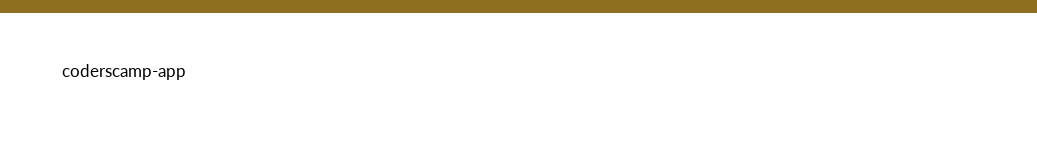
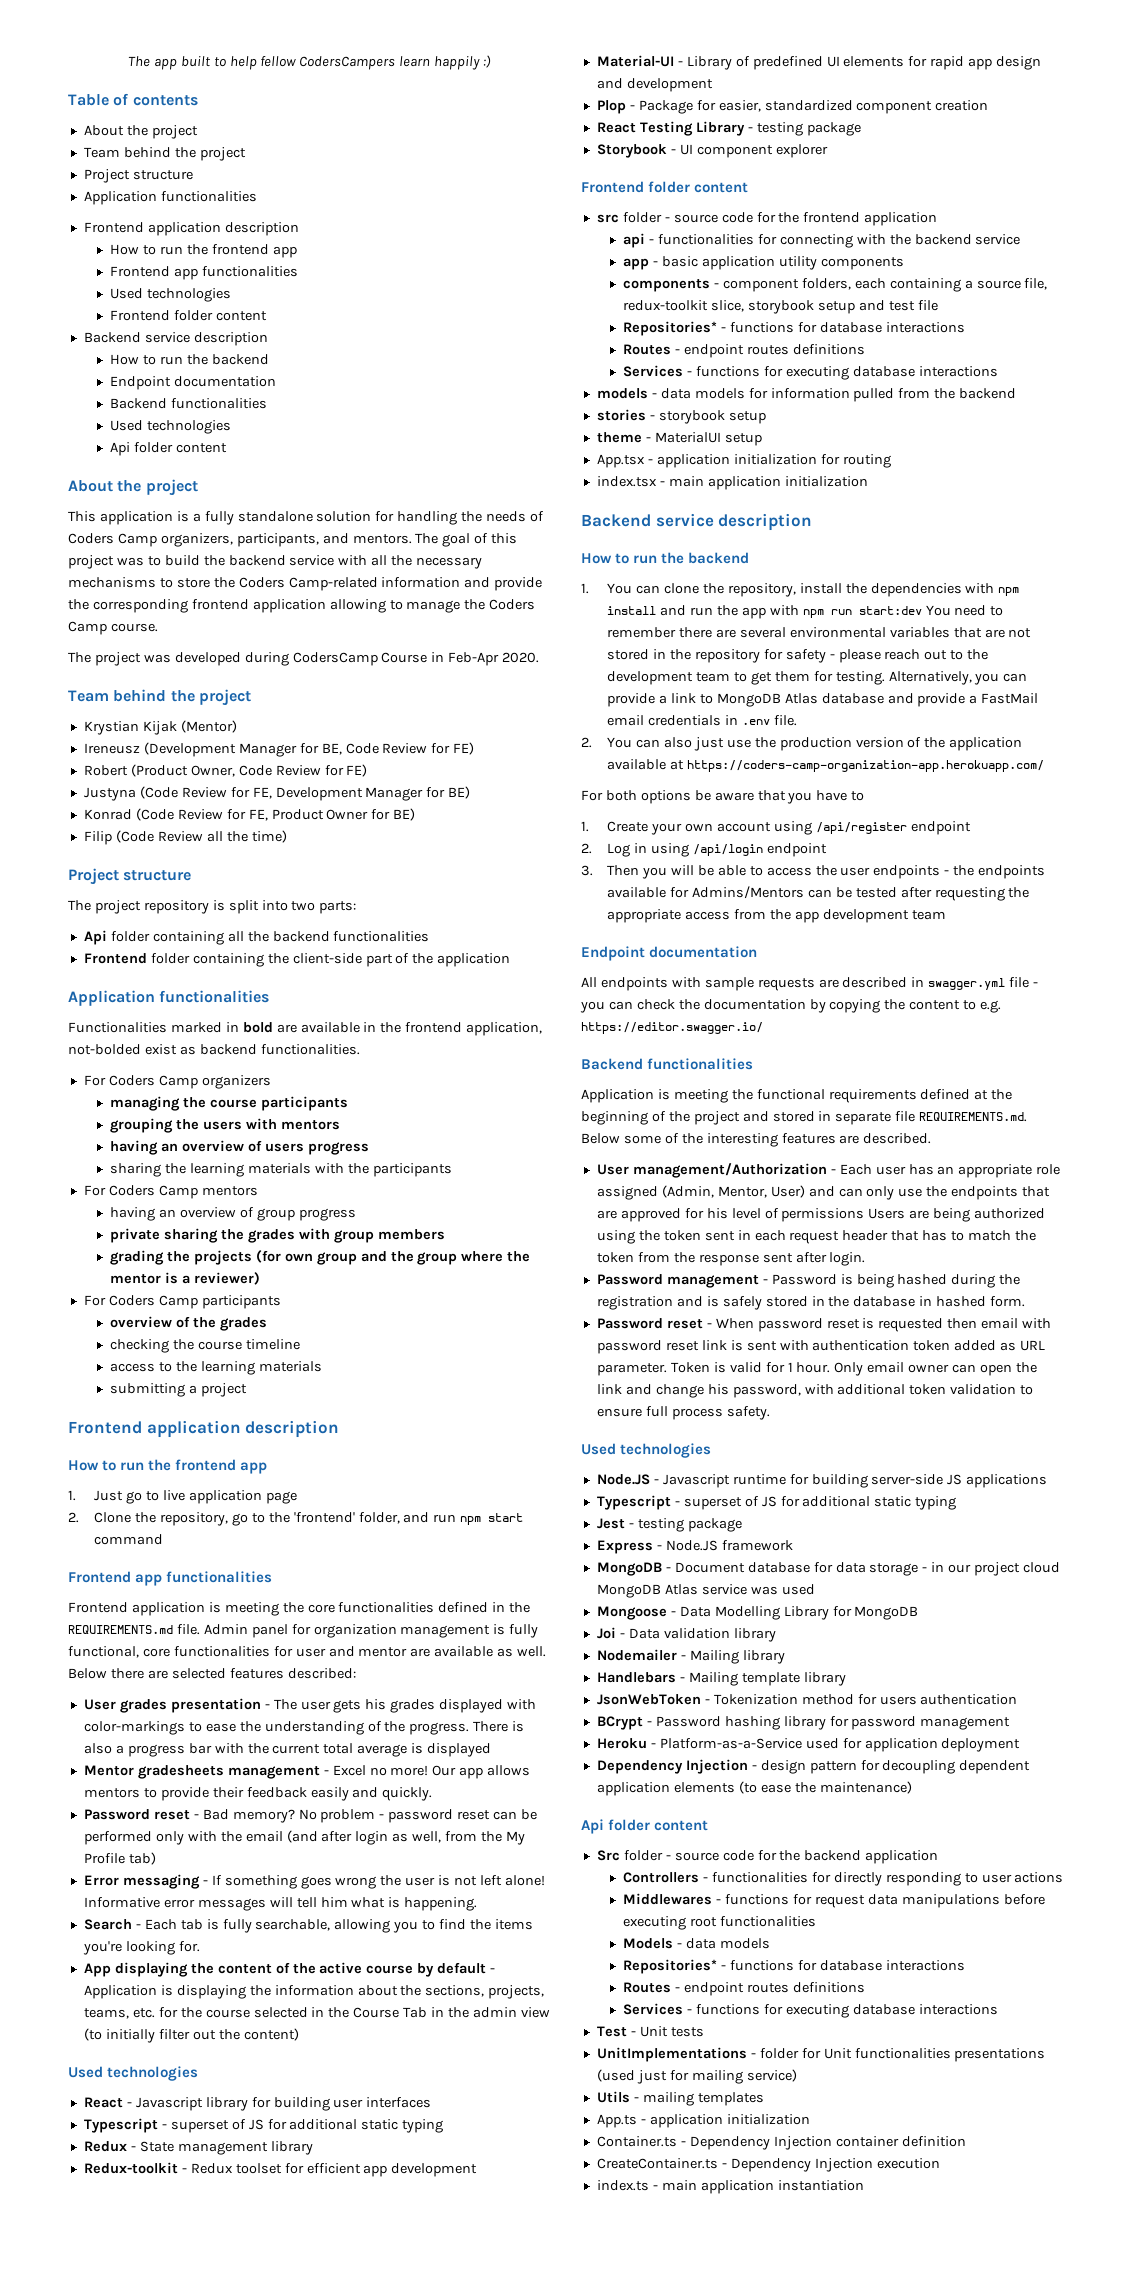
[62,64,186,80] coderscamp-app -> [127,55,492,70] [68,93,198,106] [83,125,198,139] [83,147,246,161] [83,169,193,183] [83,191,257,205] [83,222,299,236] [110,244,297,258] [110,266,298,280] [110,288,232,302] [110,310,267,321] [83,332,268,346] [110,354,269,365] [110,376,277,390] [110,398,268,409] [110,420,232,434] [110,442,227,456] [68,479,198,496] [68,511,545,525] [68,533,518,547] [68,555,483,569] [68,577,543,591] [68,599,536,613] [68,621,158,635] [68,652,540,666] [68,689,251,706] [83,720,237,735] [83,742,475,757] [83,764,368,777] [83,786,471,801] [83,808,416,821] [83,830,287,845] [68,868,192,885] [68,900,357,914] [83,930,430,945] [83,953,511,967] [68,990,270,1006] [68,1022,543,1036] [68,1044,360,1055] [83,1075,271,1089] [110,1096,348,1111] [110,1118,340,1133] [110,1140,369,1155] [110,1163,452,1177] [83,1185,258,1199] [110,1207,356,1221] [110,1228,445,1243] [110,1250,531,1265] [110,1272,260,1285] [83,1295,281,1309] [110,1316,267,1331] [110,1339,300,1353] [110,1361,322,1375] [110,1383,247,1397] [68,1420,340,1438] [68,1459,268,1474] [68,1490,297,1504] [68,1512,524,1526] [94,1534,164,1545] [68,1571,273,1586] [68,1602,531,1616] [68,1624,539,1638] [68,1646,547,1658] [68,1668,356,1679] [83,1698,537,1713] [83,1721,525,1735] [83,1743,492,1757] [83,1765,531,1779] [83,1787,433,1801] [83,1809,538,1823] [83,1830,525,1845] [83,1852,156,1865] [83,1874,545,1889] [83,1897,478,1911] [83,1919,533,1933] [82,1941,200,1955] [83,1962,496,1977] [83,1985,545,1999] [83,2007,550,2019] [83,2028,299,2043] [68,2066,199,2081] [83,2097,432,2111] [83,2118,444,2133] [83,2141,313,2155] [83,2162,478,2177] [596,55,1042,70] [596,78,713,92] [596,100,989,114] [596,121,861,136] [596,144,828,158] [581,181,749,193] [596,212,938,226] [623,233,1021,248] [623,256,904,270] [623,278,1048,292] [623,300,938,314] [623,321,965,336] [623,344,865,358] [623,365,998,380] [596,388,1017,402] [596,409,766,424] [596,432,762,446] [596,454,891,468] [596,476,868,490] [581,513,813,531] [581,552,750,564] [581,583,1020,597] [607,605,1004,619] [607,627,1032,638] [607,649,989,663] [607,671,1028,685] [607,693,1039,707] [607,715,797,726] [581,737,1023,751] [607,759,1045,772] [581,790,865,804] [581,821,971,835] [581,843,827,857] [581,865,1046,879] [607,886,1030,901] [607,909,946,923] [581,946,758,961] [581,977,1039,991] [580,999,1002,1013] [581,1022,763,1034] [581,1058,754,1070] [581,1089,1013,1103] [581,1111,1028,1125] [581,1133,932,1147] [596,1163,1061,1178] [596,1185,1051,1200] [596,1208,1046,1222] [596,1230,1036,1244] [596,1252,866,1266] [596,1274,1021,1288] [596,1296,1026,1310] [596,1318,1052,1332] [596,1340,1046,1354] [596,1362,1037,1376] [596,1384,1034,1398] [596,1406,770,1420] [581,1443,712,1458] [596,1474,1048,1488] [596,1495,957,1510] [596,1518,742,1532] [596,1540,793,1554] [596,1562,1061,1576] [596,1584,815,1598] [596,1606,919,1620] [596,1627,776,1642] [596,1649,785,1664] [596,1672,846,1686] [596,1694,1018,1705] [596,1716,1011,1730] [596,1738,1021,1752] [596,1759,1031,1774] [596,1781,912,1796] [581,1819,709,1834] [596,1850,939,1864] [623,1872,1064,1886] [623,1893,1045,1908] [623,1916,816,1930] [623,1938,770,1949] [623,1959,965,1974] [623,1982,865,1996] [623,2003,998,2018] [596,2026,704,2037] [596,2047,1046,2062] [596,2069,797,2084] [596,2091,764,2106] [596,2114,810,2128] [596,2136,966,2150] [596,2158,940,2172] [596,2180,864,2194] The app built to help fellow CodersCampers learn happily :) // Table of contents // About the project // Team behind the project // Project structure // Application functionalities // Frontend application description // How to run the frontend app // Frontend app functionalities // Used technologies // Frontend folder content // Backend service description // How to run the backend // Endpoint documentation // Backend functionalities // Used technologies // Api folder content // About the project // This application is a fully standalone solution for handling the needs of Coders Camp organizers, participants, and mentors. The goal of this project was to build the backend service with all the necessary mechanisms to store the Coders Camp-related information and provide the corresponding frontend application allowing to manage the Coders Camp course. // The project was developed during CodersCamp Course in Feb-Apr 2020. // Team behind the project // Krystian Kijak (Mentor) // Ireneusz (Development Manager for BE, Code Review for FE) // Robert (Product Owner, Code Review for FE) // Justyna (Code Review for FE, Development Manager for BE) // Konrad (Code Review for FE, Product Owner for BE) // Filip (Code Review all the time) // Project structure // The project repository is split into two parts: // Api folder containing all the backend functionalities // Frontend folder containing the client-side part of the application // Application functionalities // Functionalities marked in bold are available in the frontend application, not-bolded exist as backend functionalities. // For Coders Camp organizers // managing the course participants // grouping the users with mentors // having an overview of users progress // sharing the learning materials with the participants // For Coders Camp mentors // having an overview of group progress // private sharing the grades with group members // grading the projects (for own group and the group where the mentor is a reviewer) // For Coders Camp participants // overview of the grades // checking the course timeline // access to the learning materials // submitting a project // Frontend application description // How to run the frontend app // 1. Just go to live application page // 2. Clone the repository, go to the 'frontend' folder, and run npm start command // Frontend app functionalities // Frontend application is meeting the core functionalities defined in the REQUIREMENTS.md file. Admin panel for organization management is fully functional, core functionalities for user and mentor are available as well. Below there are selected features described: // User grades presentation - The user gets his grades displayed with color-markings to ease the understanding of the progress. There is also a progress bar with the current total average is displayed // Mentor gradesheets management - Excel no more! Our app allows mentors to provide their feedback easily and quickly. // Password reset - Bad memory? No problem - password reset can be performed only with the email (and after login as well, from the My Profile tab) // Error messaging - If something goes wrong the user is not left alone! Informative error messages will tell him what is happening. // Search - Each tab is fully searchable, allowing you to find the items you're looking for. // App displaying the content of the active course by default - Application is displaying the information about the sections, projects, teams, etc. for the course selected in the Course Tab in the admin view (to initially filter out the content) // Used technologies // React - Javascript library for building user interfaces // Typescript - superset of JS for additional static typing // Redux - State management library // Redux-toolkit - Redux toolset for efficient app development // Material-UI - Library of predefined UI elements for rapid app design and development // Plop - Package for easier, standardized component creation // React Testing Library - testing package // Storybook - UI component explorer // Frontend folder content // src folder - source code for the frontend application // api - functionalities for connecting with the backend service // app - basic application utility components // components - component folders, each containing a source file, redux-toolkit slice, storybook setup and test file // Repositories* - functions for database interactions // Routes - endpoint routes definitions // Services - functions for executing database interactions // models - data models for information pulled from the backend // stories - storybook setup // theme - MaterialUI setup // App.tsx - application initialization for routing // index.tsx - main application initialization // Backend service description // How to run the backend // 1. You can clone the repository, install the dependencies with npm install and run the app with npm run start:dev You need to remember there are several environmental variables that are not stored in the repository for safety - please reach out to the development team to get them for testing. Alternatively, you can provide a link to MongoDB Atlas database and provide a FastMail email credentials in .env file. // 2. You can also just use the production version of the application available at https://coders-camp-organization-app.herokuapp.com/ // For both options be aware that you have to // 1. Create your own account using /api/register endpoint // 2. Log in using /api/login endpoint // 3. Then you will be able to access the user endpoints - the endpoints available for Admins/Mentors can be tested after requesting the appropriate access from the app development team // Endpoint documentation // All endpoints with sample requests are described in swagger.yml file - you can check the documentation by copying the content to e.g. https://editor.swagger.io/ // Backend functionalities // Application is meeting the functional requirements defined at the beginning of the project and stored in separate file REQUIREMENTS.md. Below some of the interesting features are described. // User management/Authorization - Each user has an appropriate role assigned (Admin, Mentor, User) and can only use the endpoints that are approved for his level of permissions Users are being authorized using the token sent in each request header that has to match the token from the response sent after login. // Password management - Password is being hashed during the registration and is safely stored in the database in hashed form. // Password reset - When password reset is requested then email with password reset link is sent with authentication token added as URL parameter. Token is valid for 1 hour. Only email owner can open the link and change his password, with additional token validation to ensure full process safety. // Used technologies // Node.JS - Javascript runtime for building server-side JS applications // Typescript - superset of JS for additional static typing // Jest - testing package // Express - Node.JS framework // MongoDB - Document database for data storage - in our project cloud MongoDB Atlas service was used // Mongoose - Data Modelling Library for MongoDB // Joi - Data validation library // Nodemailer - Mailing library // Handlebars - Mailing template library // JsonWebToken - Tokenization method for users authentication // BCrypt - Password hashing library for password management // Heroku - Platform-as-a-Service used for application deployment // Dependency Injection - design pattern for decoupling dependent application elements (to ease the maintenance) // Api folder content // Src folder - source code for the backend application // Controllers - functionalities for directly responding to user actions // Middlewares - functions for request data manipulations before executing root functionalities // Models - data models // Repositories* - functions for database interactions // Routes - endpoint routes definitions // Services - functions for executing database interactions // Test - Unit tests // UnitImplementations - folder for Unit functionalities presentations (used just for mailing service) // Utils - mailing templates // App.ts - application initialization // Container.ts - Dependency Injection container definition // CreateContainer.ts - Dependency Injection execution // index.ts - main application instantiation

